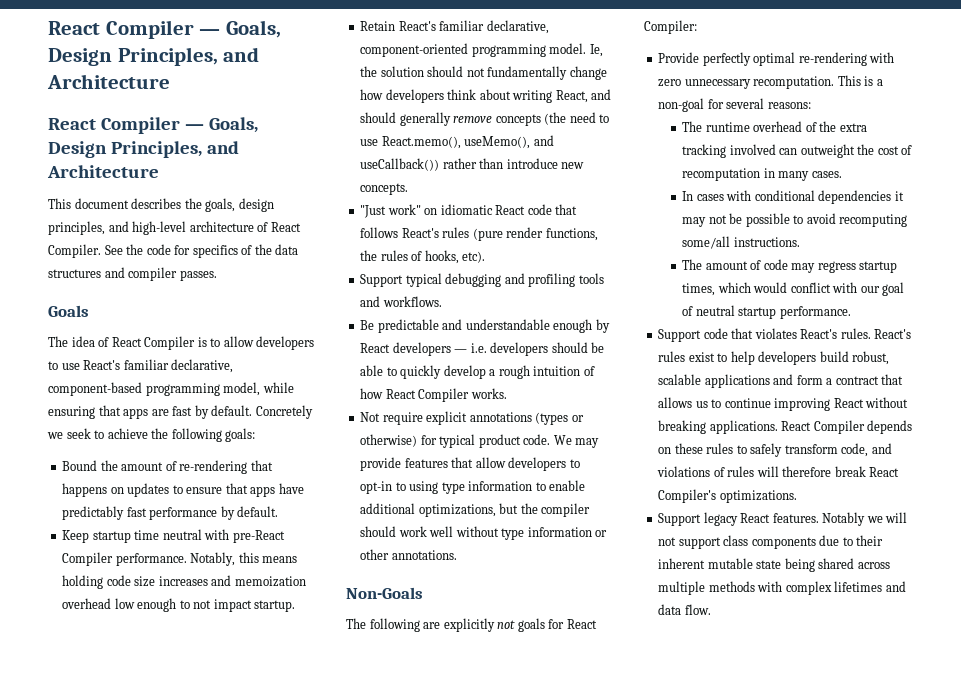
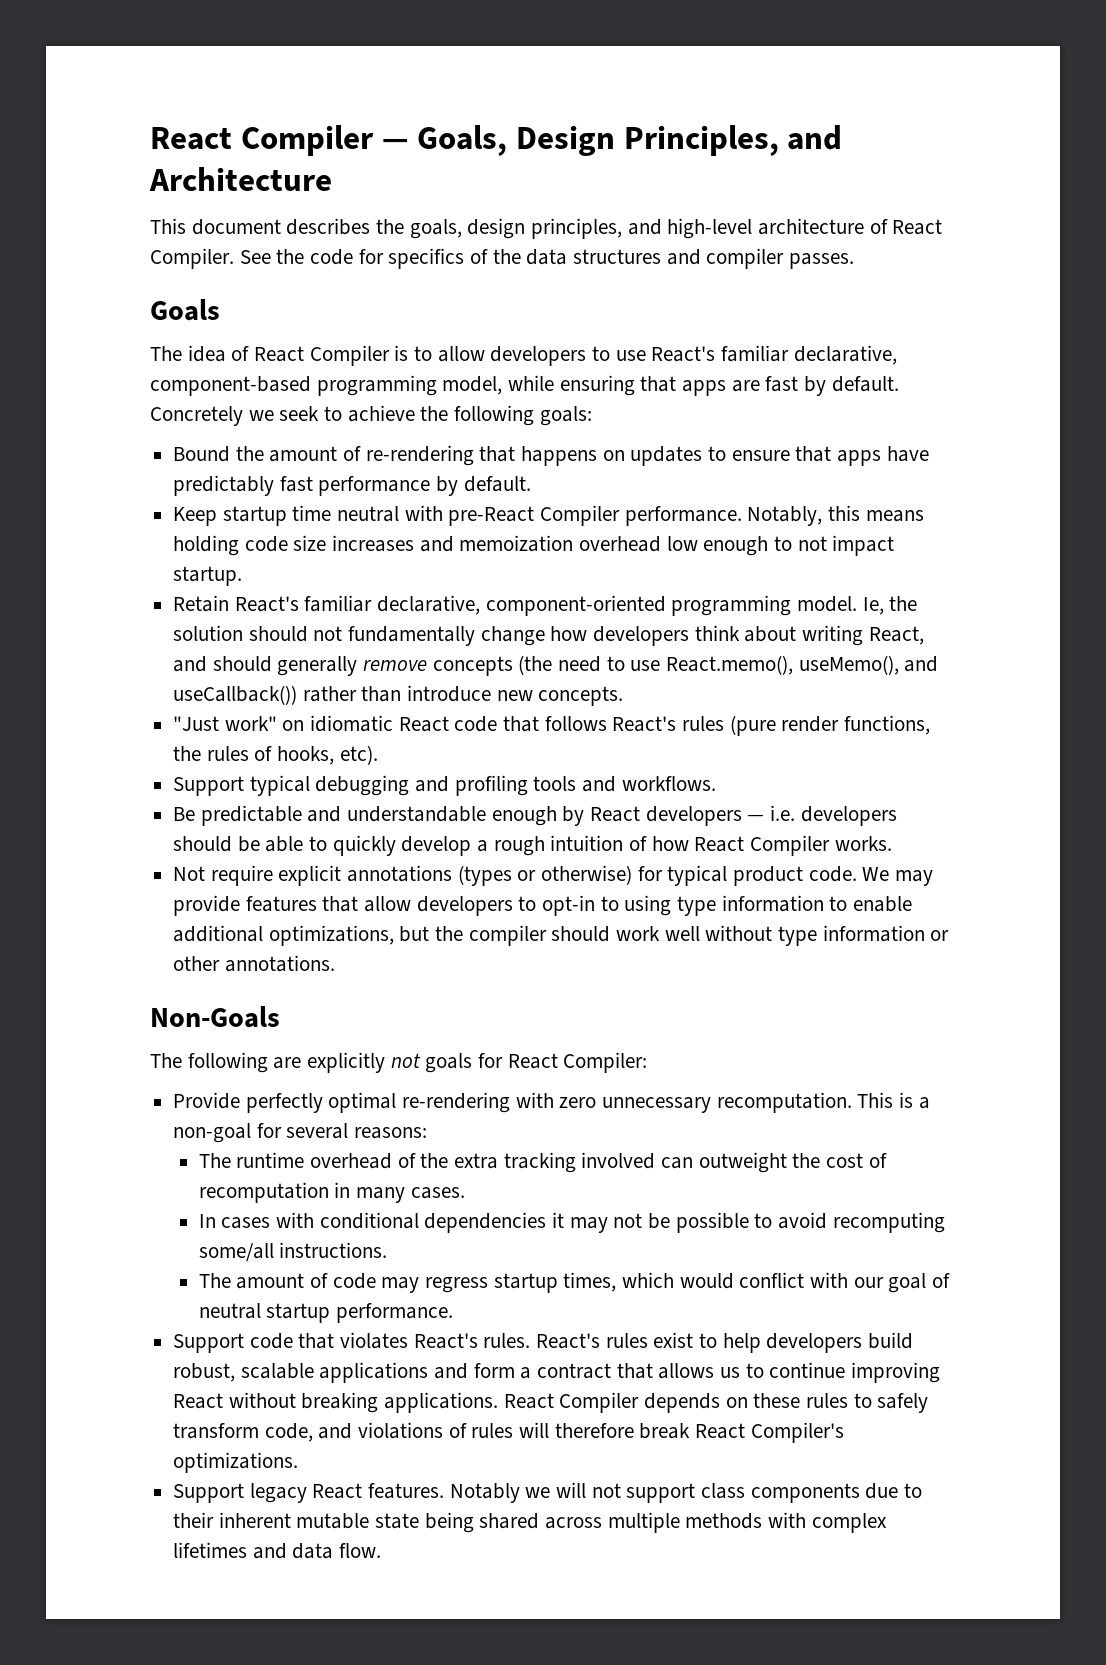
[48,20,281,39] [48,47,260,66] [47,74,170,89] [48,117,258,134] [48,141,239,158] [47,165,159,178] React Compiler — Goals, Design Principles, and Architecture // React Compiler — Goals, Design Principles, and Architecture -> [150,125,843,156] [149,167,332,191] React Compiler — Goals, Design Principles, and Architecture

